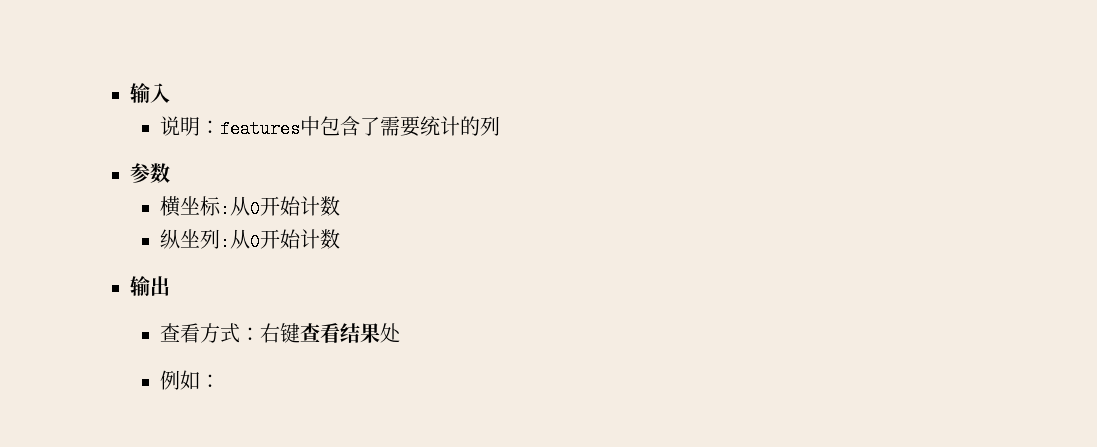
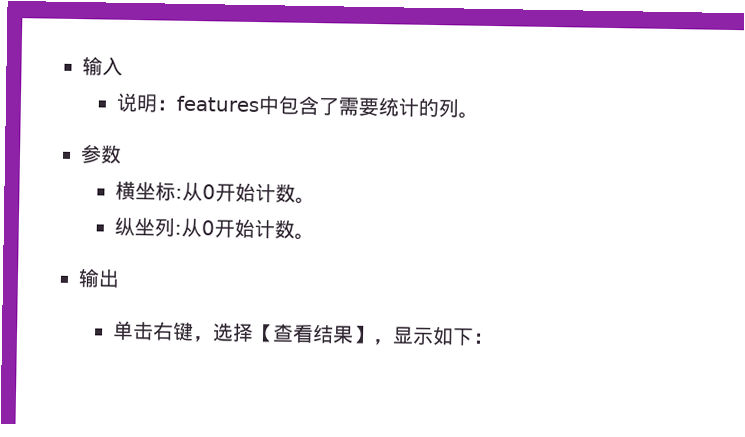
(501, 126) none -> [457,111,479,119] 。
(341, 206) none -> [294,196,316,205] 。
(341, 239) none -> [293,232,315,241] 。
[160,323,401,343] [160,370,201,390] 查看方式：右键查看结果处 // 例如 -> [111,320,474,346] 单击右键，选择【查看结果】，显示如下

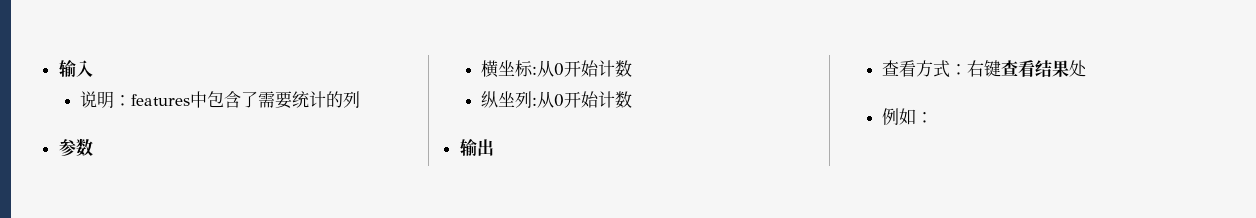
[457,111,479,119] 。 -> (361, 99) none
[294,196,316,205] 。 -> (633, 68) none
[293,232,315,241] 。 -> (633, 99) none
[111,320,474,346] 单击右键，选择【查看结果】，显示如下 -> [882,60,1087,78] [882,108,917,125] 查看方式：右键查看结果处 // 例如

